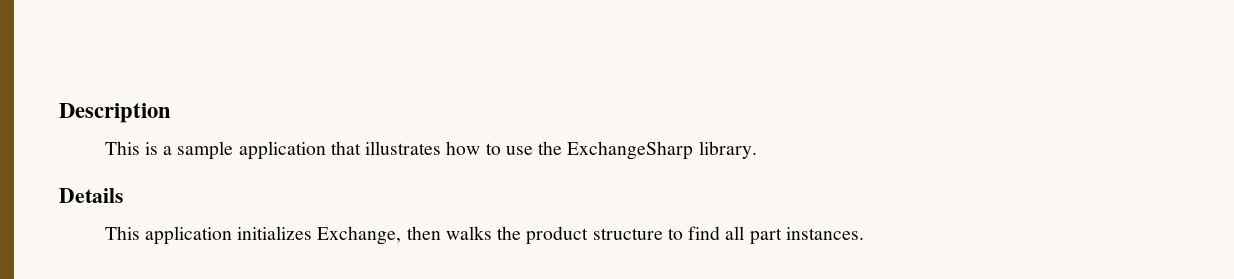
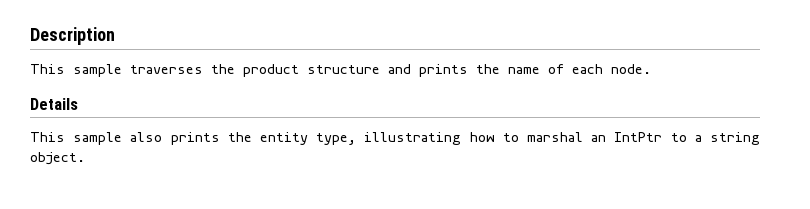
[144,141,757,160] [59,188,123,203] [104,226,865,245] is a sample application that illustrates how to use the ExchangeSharp library. // Details // This application initializes Exchange, then walks the product structure to find all part instances. -> [73,64,651,77] [30,98,78,110] [30,132,761,145] [30,152,85,165] sample traverses the product structure and prints the name of each node. // Details // This sample also prints the entity type, illustrating how to marshal an IntPtr to a string object.

